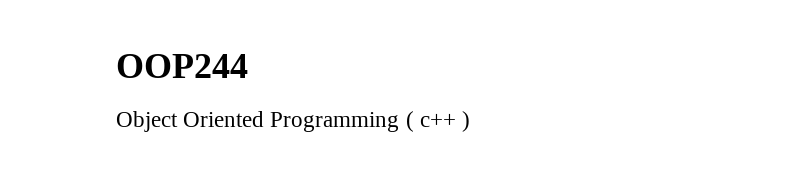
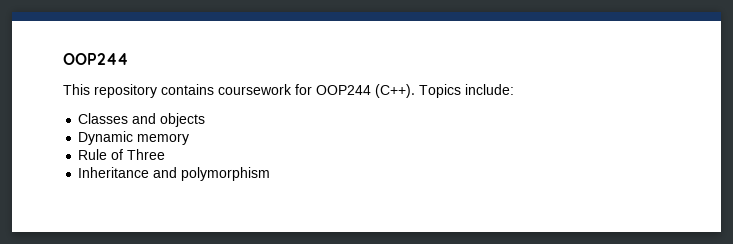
[116,111,471,132] Object Oriented Programming ( c++ ) -> [63,84,514,98] [78,113,206,127] [78,131,190,145] [78,149,166,160] [78,167,271,181] This repository contains coursework for OOP244 (C++). Topics include: // Classes and objects // Dynamic memory // Rule of Three // Inheritance and polymorphism

